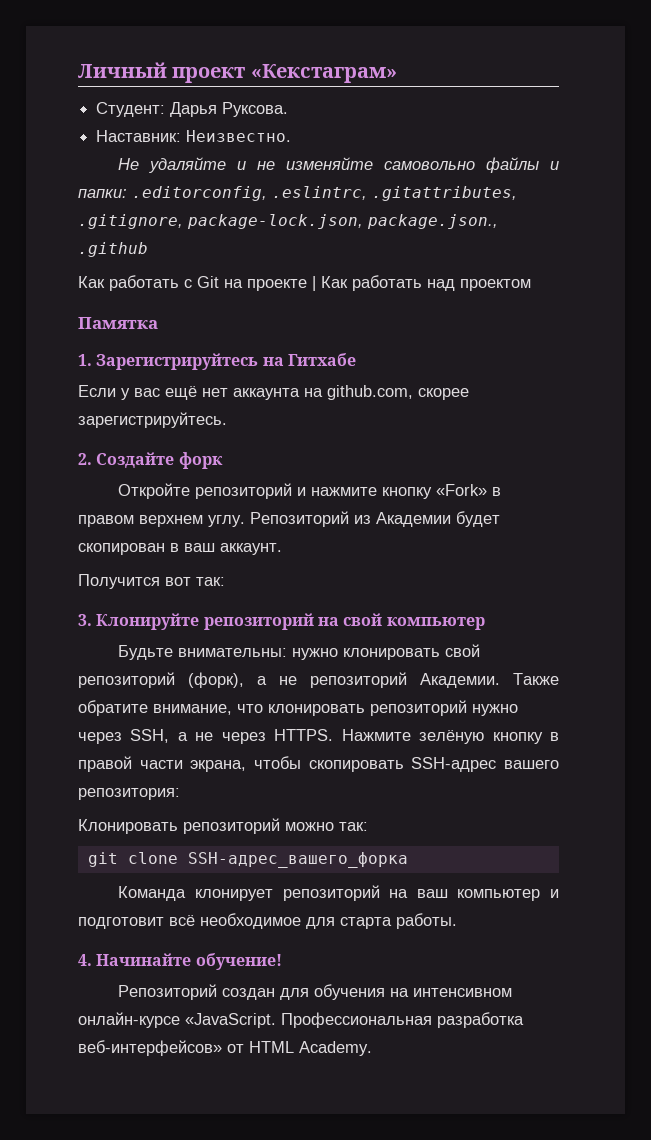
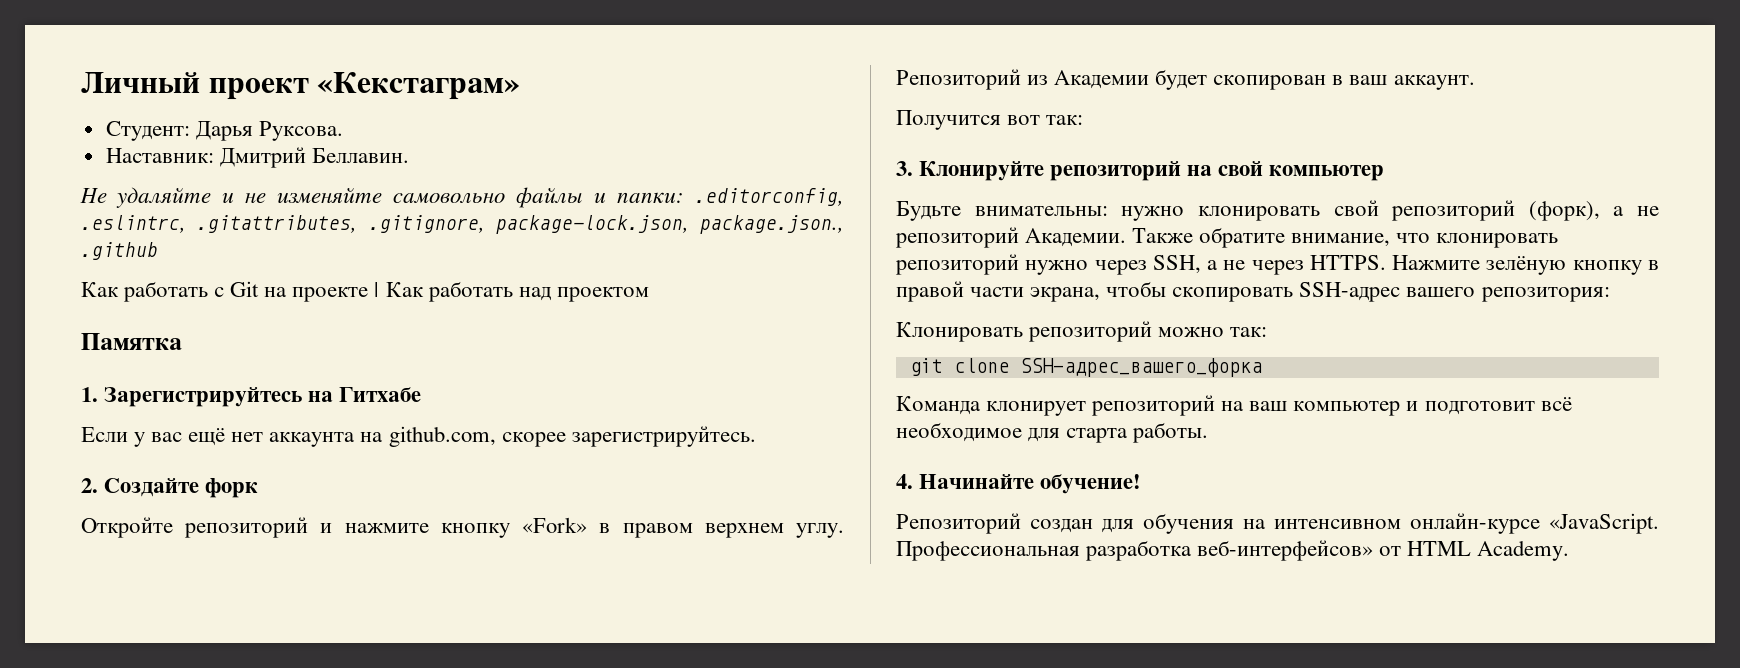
[186,130,292,142] Неизвестно. -> [219,147,409,168] Дмитрий Беллавин.

